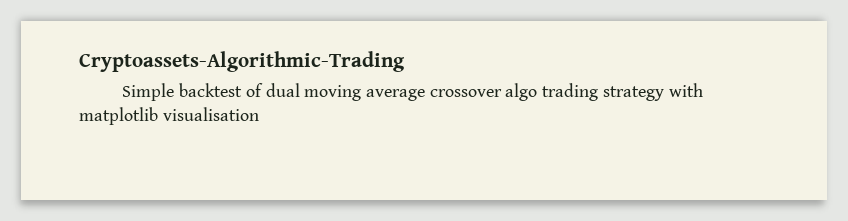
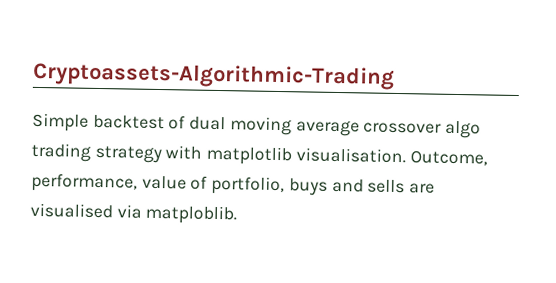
[162,107,259,121] visualisation -> [295,147,488,166] [31,172,436,196] [30,202,238,225] visualisation. Outcome, performance, value of portfolio, buys and sells are visualised via matploblib.

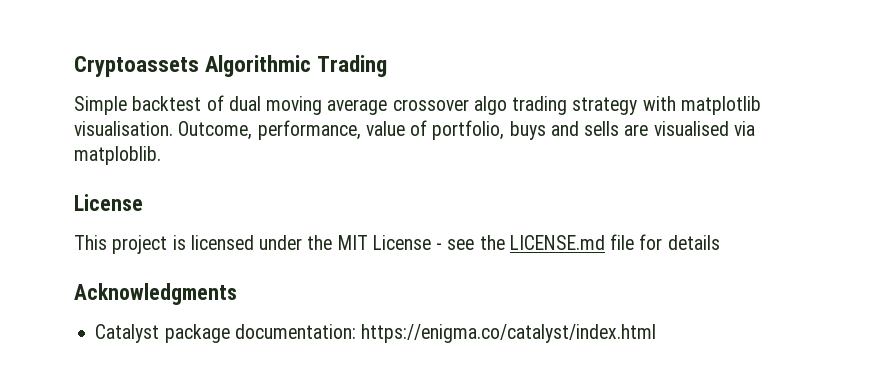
[32,61,395,90] Cryptoassets-Algorithmic-Trading -> [74,55,388,77] Cryptoassets Algorithmic Trading
(238, 214) none -> [74,194,143,211] [74,234,720,254] [74,283,237,305] [95,324,657,343] // License // This project is licensed under the MIT License - see the LICENSE.md file for details // Acknowledgments // Catalyst package documentation: https://enigma.co/catalyst/index.html

